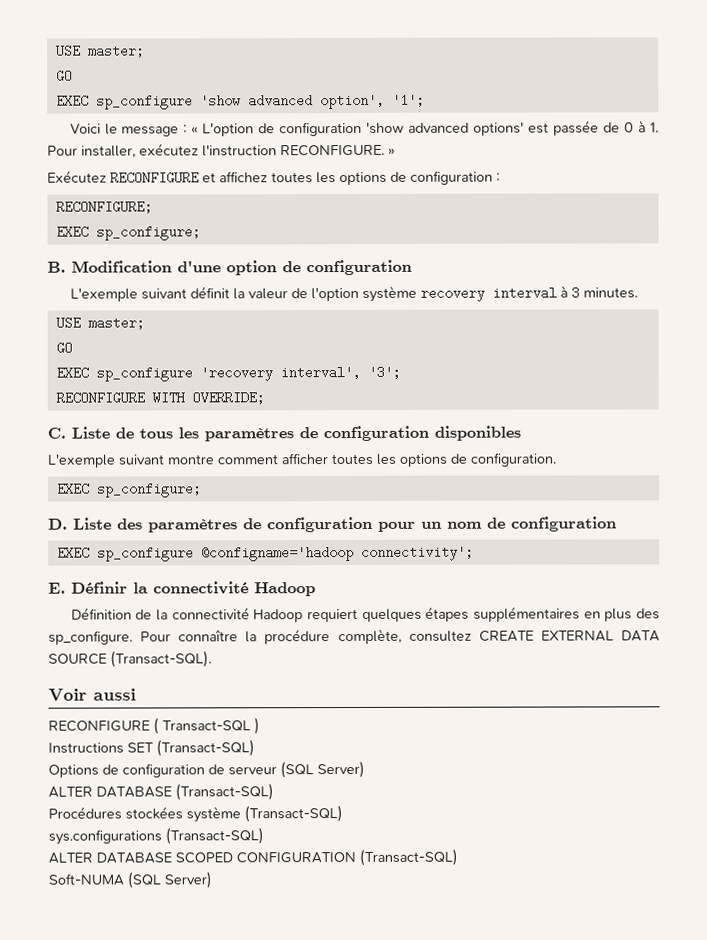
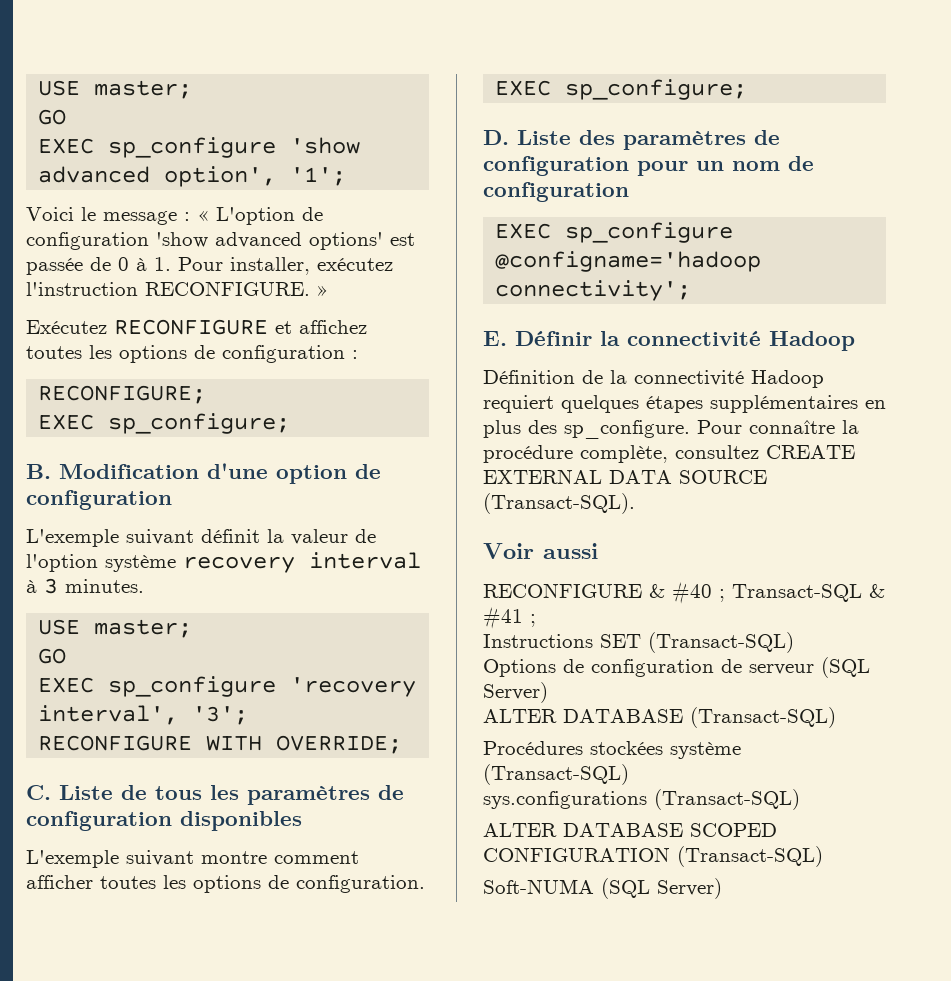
[153,717,260,735] ( Transact-SQL ) -> [649,581,885,604] [483,606,536,629] & #40 ; Transact-SQL & #41 ;

